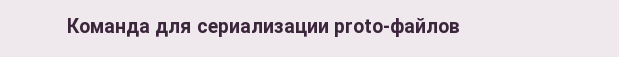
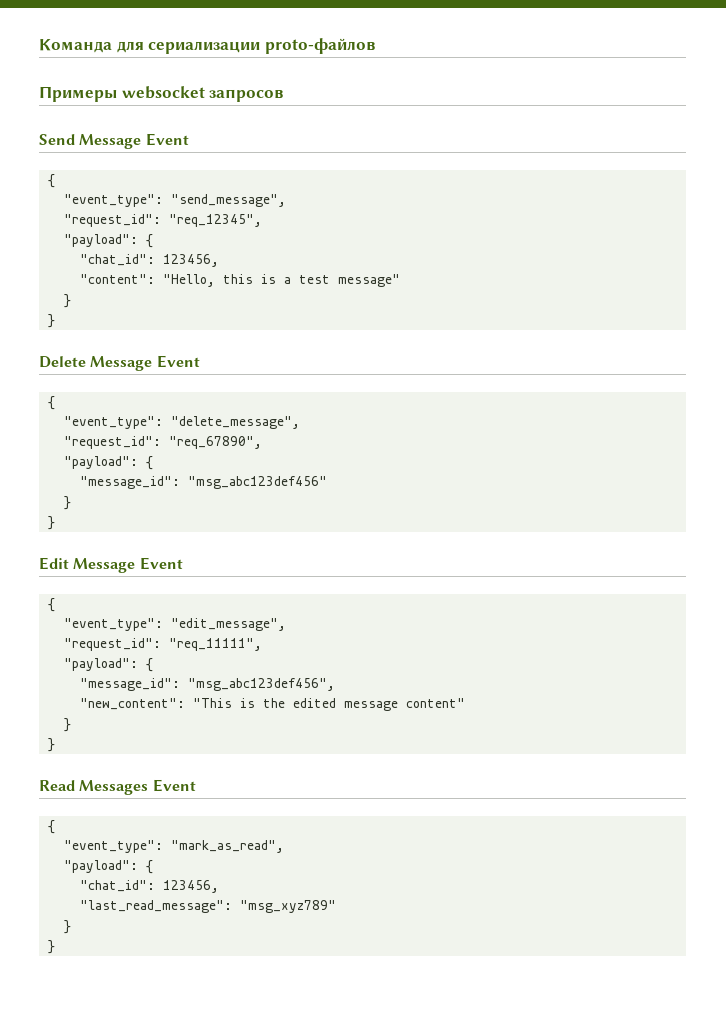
(460, 27) none -> [39,86,285,102] [39,133,189,149] [47,174,55,188] [63,194,286,207] [63,214,262,227] [63,234,153,248] [79,254,219,267] [79,274,400,287] [63,294,71,308] [47,314,55,328] [39,355,200,371] [47,396,55,410] [63,416,300,429] [63,436,262,449] [63,456,153,470] [79,476,327,489] [63,496,71,510] [47,516,55,530] [39,557,183,573] [47,598,55,612] [63,618,286,631] [63,638,262,651] [63,658,153,672] [79,678,335,691] [79,698,465,711] [63,718,71,732] [47,738,55,752] [39,779,196,795] [47,820,55,834] [63,840,284,853] [63,860,153,874] [79,880,219,893] [79,900,336,913] [63,920,71,934] [47,940,55,954] // Примеры websocket запросов // Send Message Event // { // "event_type": "send_message", // "request_id": "req_12345", // "payload": { // "chat_id": 123456, // "content": "Hello, this is a test message" // } // } // Delete Message Event // { // "event_type": "delete_message", // "request_id": "req_67890", // "payload": { // "message_id": "msg_abc123def456" // } // } // Edit Message Event // { // "event_type": "edit_message", // "request_id": "req_11111", // "payload": { // "message_id": "msg_abc123def456", // "new_content": "This is the edited message content" // } // } // Read Messages Event // { // "event_type": "mark_as_read", // "payload": { // "chat_id": 123456, // "last_read_message": "msg_xyz789" // } // }

